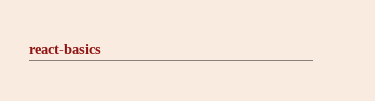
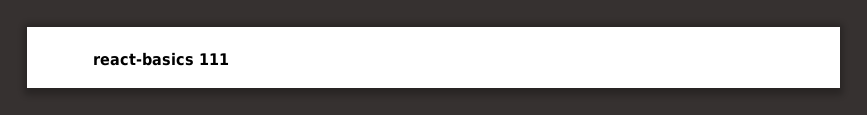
(101, 49) none -> [199,53,229,65] 111

